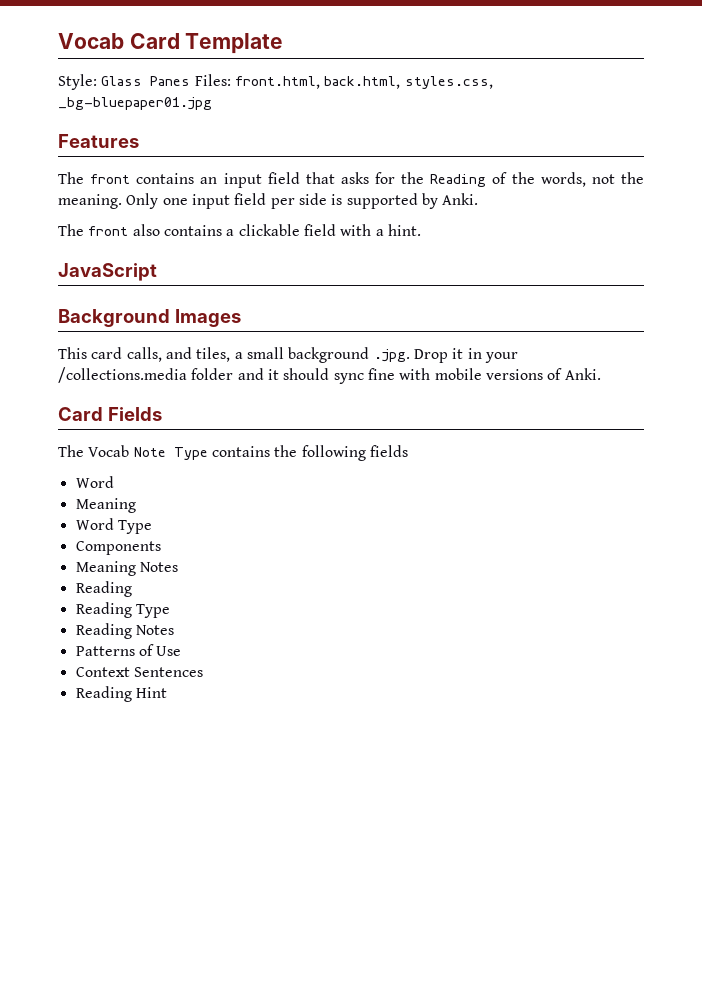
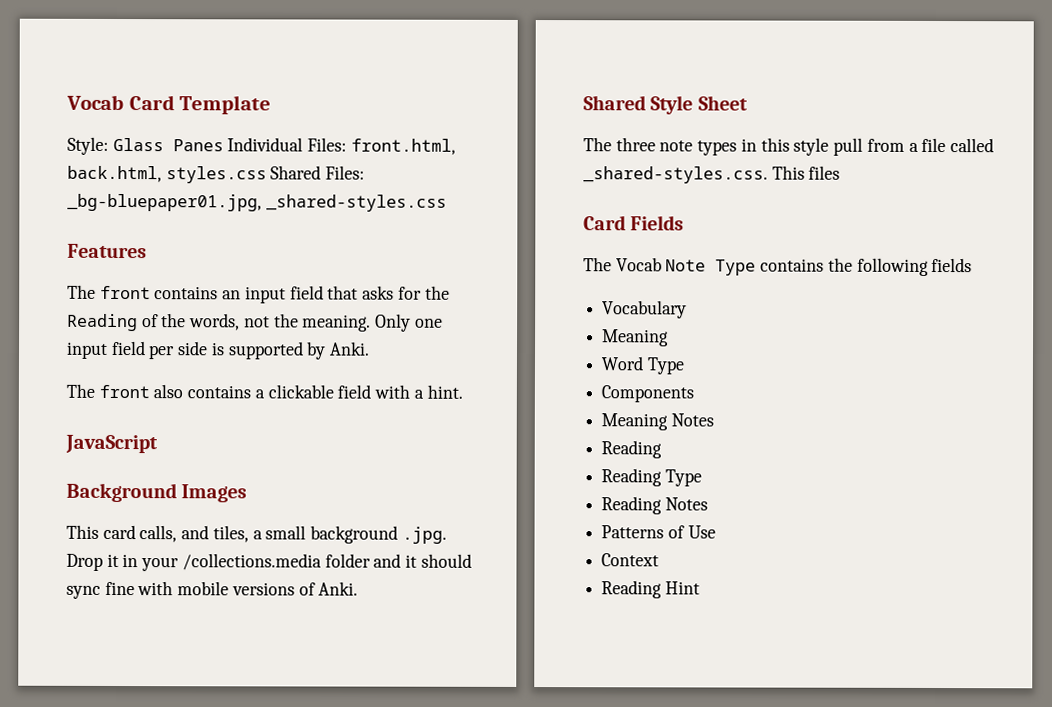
(191, 81) none -> [227,137,304,152] Individual
[404,76,493,89] [58,97,212,110] styles.css, _bg-bluepaper01.jpg -> [165,165,366,184] [67,193,447,212] styles.css Shared Files: _bg-bluepaper01.jpg, _shared-styles.css
(601, 374) none -> [583,95,748,115] [583,137,994,156] [583,165,841,184] // Shared Style Sheet // The three note types in this style pull from a file called _shared-styles.css. This files
[75,476,114,488] Word -> [602,300,688,319] Vocabulary
[133,667,203,677] Sentences -> (660, 560) none

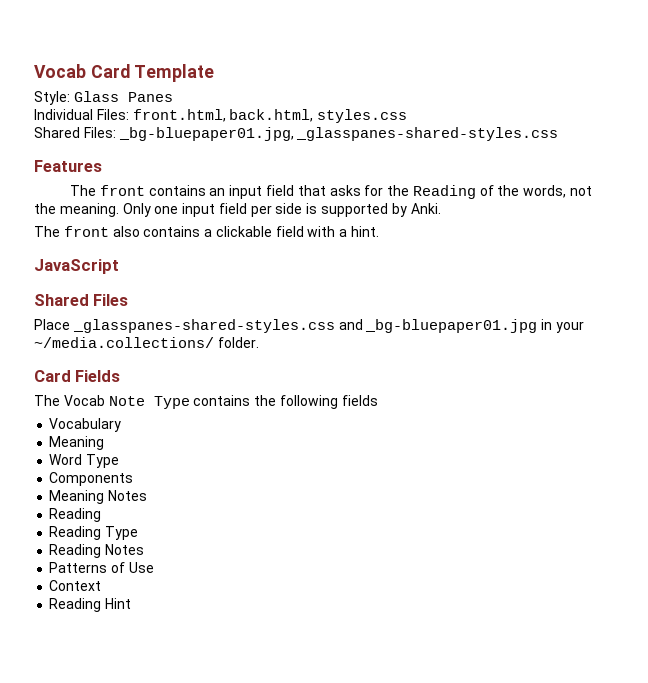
(224, 145) none -> (173, 97) //
(267, 175) none -> (408, 116) //
[265,194,447,212] _shared-styles.css -> [296,127,559,141] _glasspanes-shared-styles.css
[66,482,248,503] [66,524,447,544] [66,553,472,572] [66,581,359,599] [583,95,748,115] [583,137,994,156] [583,165,841,184] Background Images // This card calls, and tiles, a small background .jpg. Drop it in your /collections.media folder and it should sync fine with mobile versions of Anki. // Shared Style Sheet // The three note types in this style pull from a file called _shared-styles.css. This files -> [34,294,129,306] [34,319,584,333] [34,337,259,348] Shared Files // Place _glasspanes-shared-styles.css and _bg-bluepaper01.jpg in your ~/media.collections/ folder.

